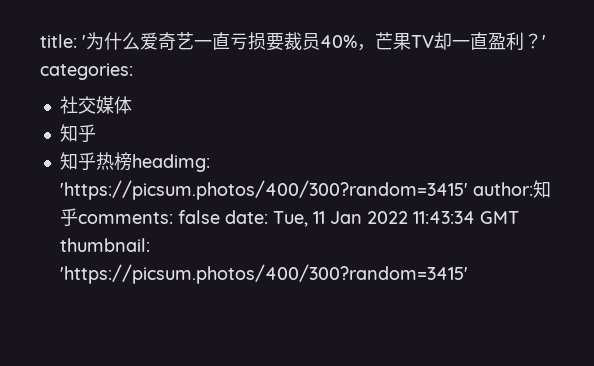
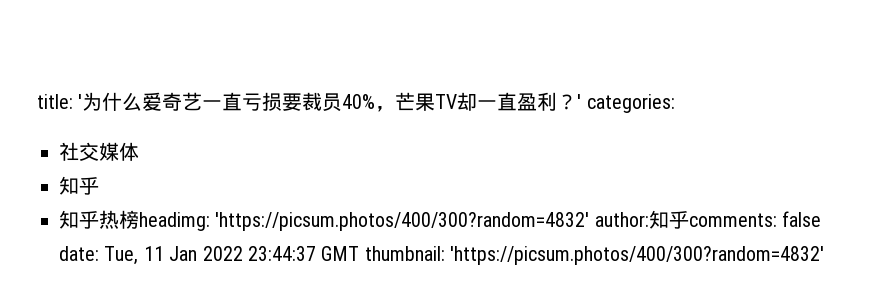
[59,180,468,200] 'https://picsum.photos/400/300?random=3415' -> [215,212,590,231] 'https://picsum.photos/400/300?random=4832'
[412,211,475,224] 11:43:34 -> [248,246,316,261] 23:44:37
[59,264,468,284] 'https://picsum.photos/400/300?random=3415' -> [450,246,825,265] 'https://picsum.photos/400/300?random=4832'

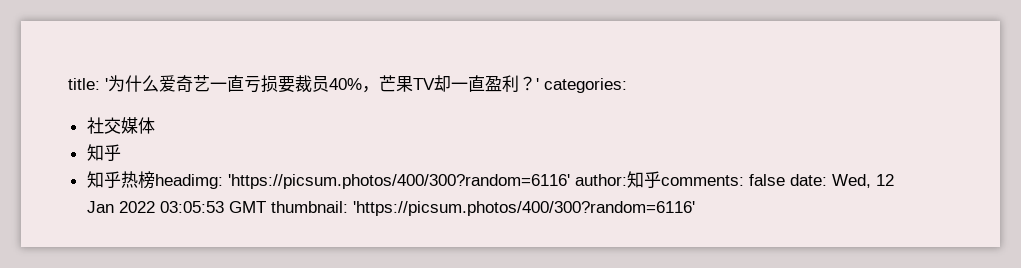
[215,212,590,231] 'https://picsum.photos/400/300?random=4832' -> [227,174,570,189] 'https://picsum.photos/400/300?random=6116'
[104,246,164,265] Tue, 11 -> [831,174,894,188] Wed, 12
[248,246,316,261] 23:44:37 -> [159,201,224,213] 03:05:53
[450,246,825,265] 'https://picsum.photos/400/300?random=4832' -> [352,201,695,216] 'https://picsum.photos/400/300?random=6116'

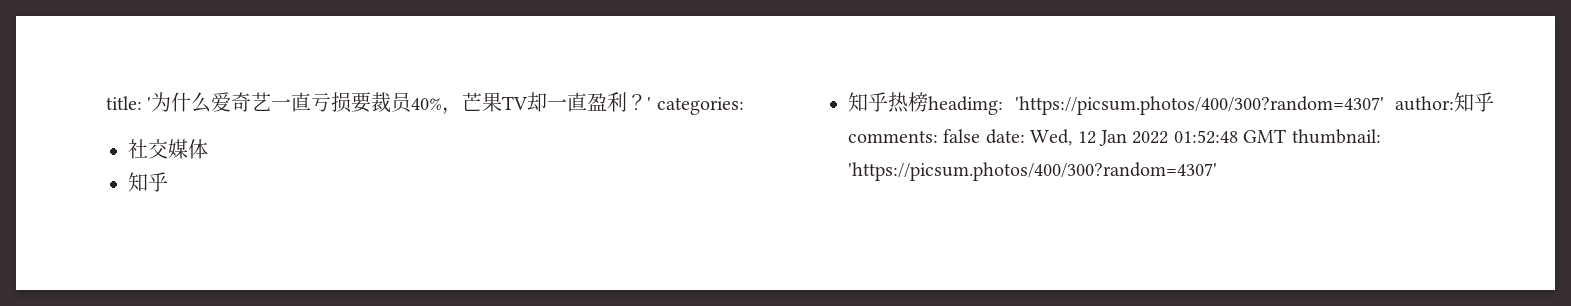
[227,174,570,189] 'https://picsum.photos/400/300?random=6116' -> [1014,96,1384,115] 'https://picsum.photos/400/300?random=4307'
[159,201,224,213] 03:05:53 -> [1173,130,1238,144] 01:52:48
[352,201,695,216] 'https://picsum.photos/400/300?random=6116' -> [848,162,1217,181] 'https://picsum.photos/400/300?random=4307'

